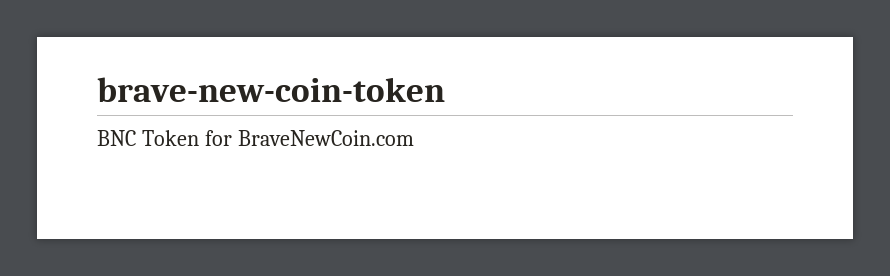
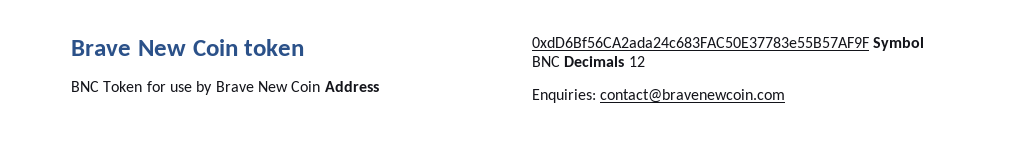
[97,77,445,102] brave-new-coin-token -> [71,39,305,56] Brave New Coin token
[237,130,414,146] BraveNewCoin.com -> [169,81,379,95] [532,37,925,51] [532,56,645,67] [532,89,786,103] use by Brave New Coin Address 0xdD6Bf56CA2ada24c683FAC50E37783e55B57AF9F Symbol BNC Decimals 12 // Enquiries: contact@bravenewcoin.com

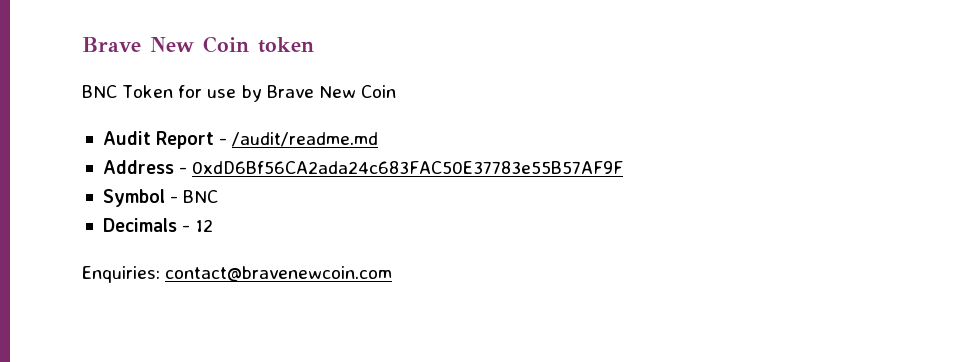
[324,81,379,92] Address -> [102,131,379,149] [102,160,188,174] // Audit Report - /audit/readme.md // Address -
[873,37,925,51] [532,56,625,67] Symbol BNC Decimals -> [102,189,219,207] [102,218,191,232] // Symbol - BNC // Decimals -

